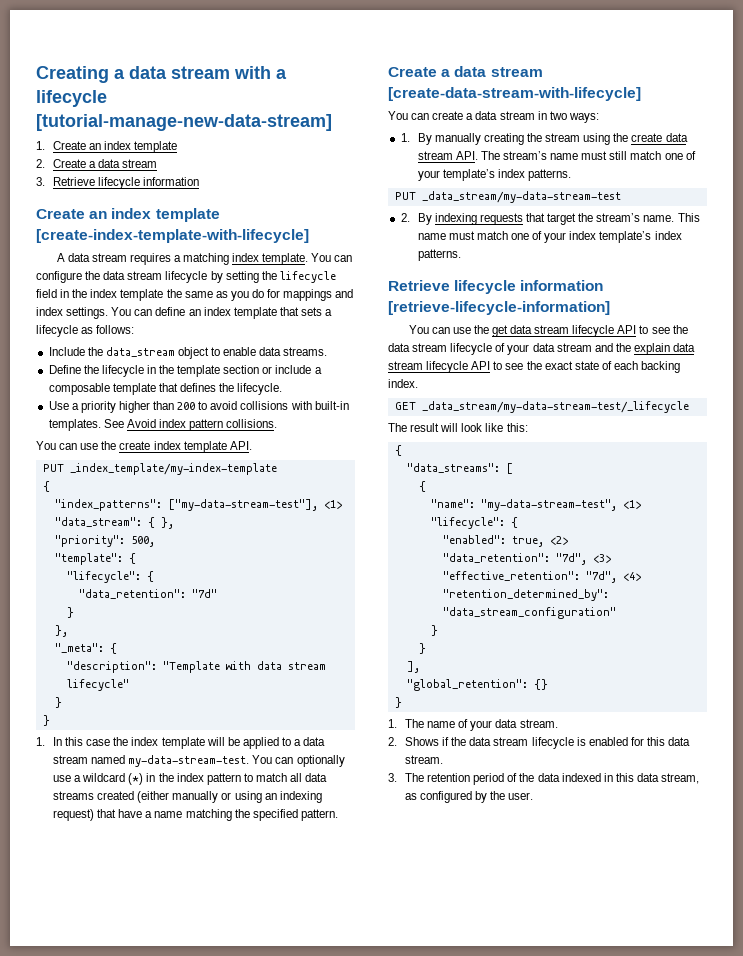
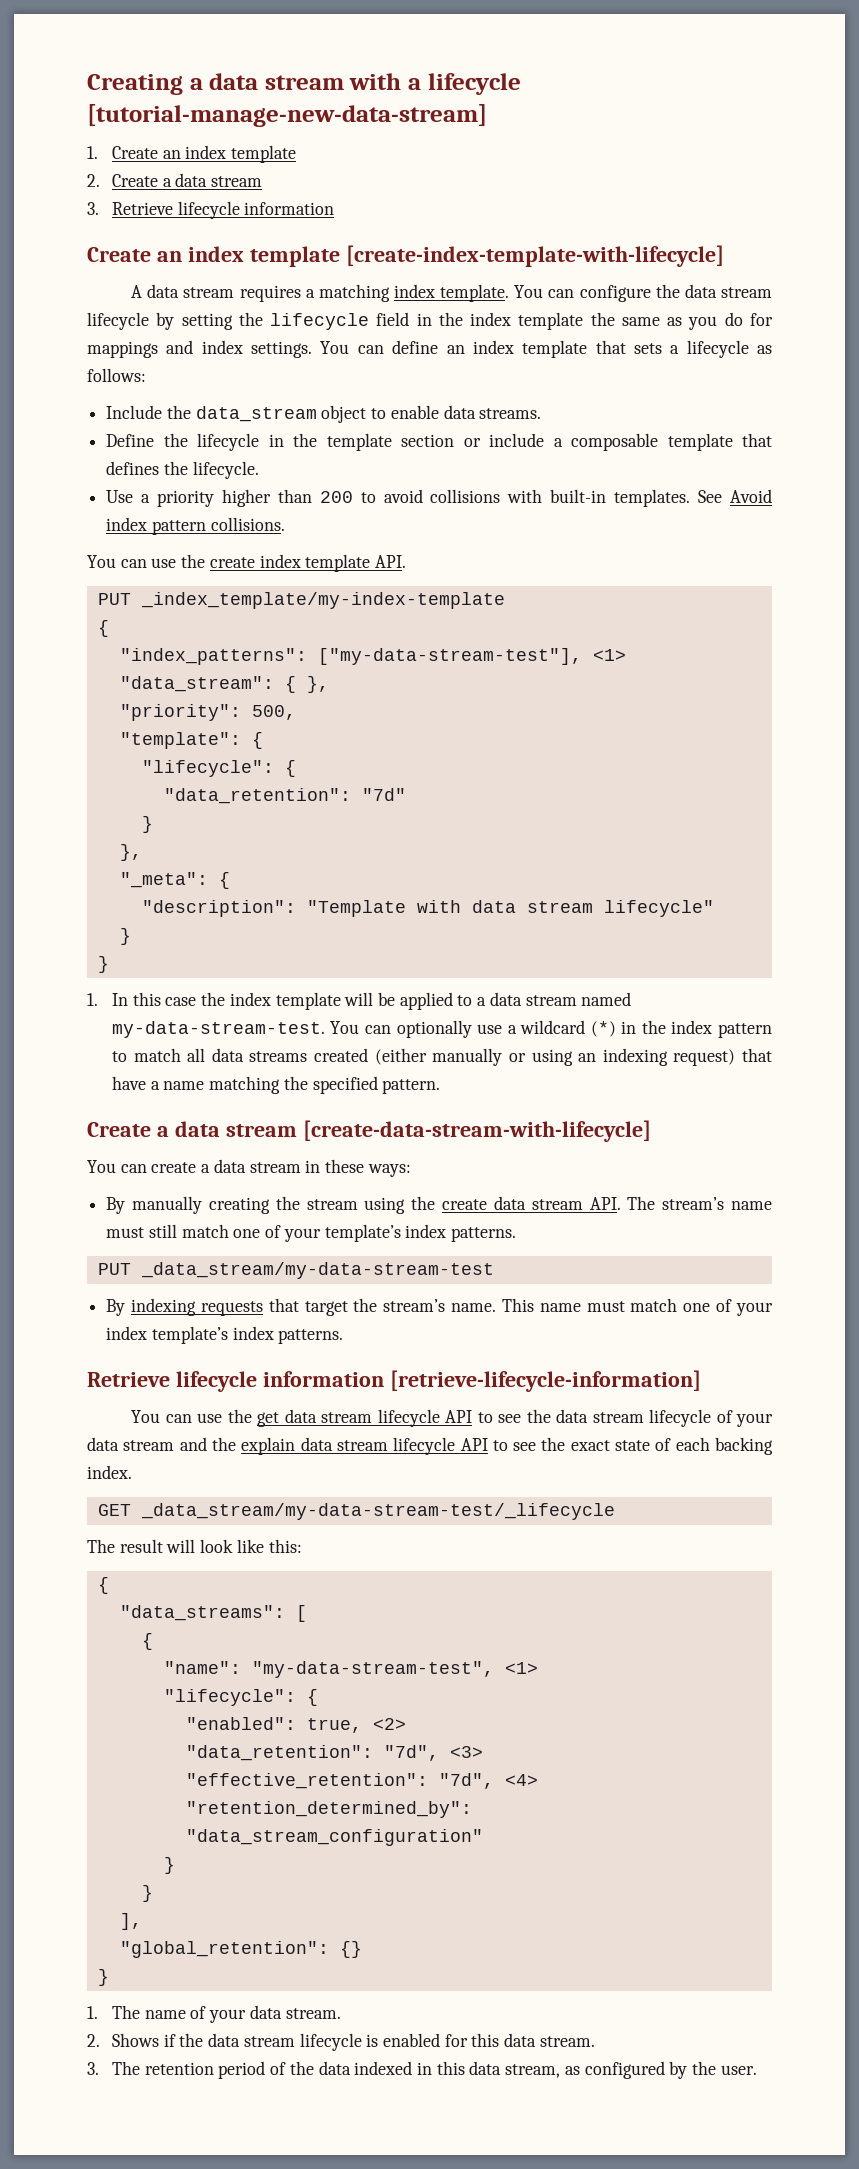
[549,111,567,120] two -> [325,1159,365,1173] these
[400,133,410,142] 1. -> (411, 1170) none
[400,213,410,222] 2. -> (494, 1270) none

